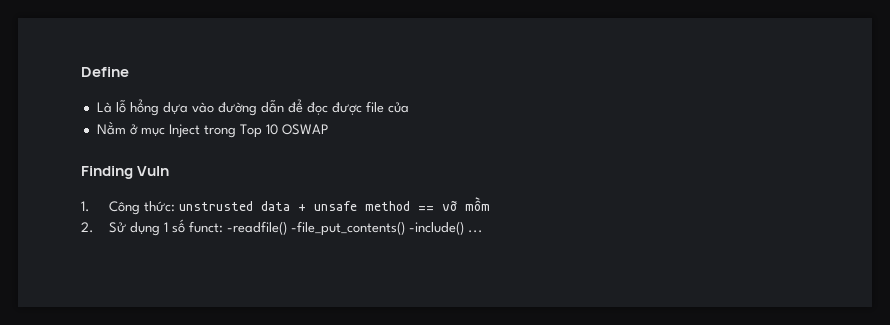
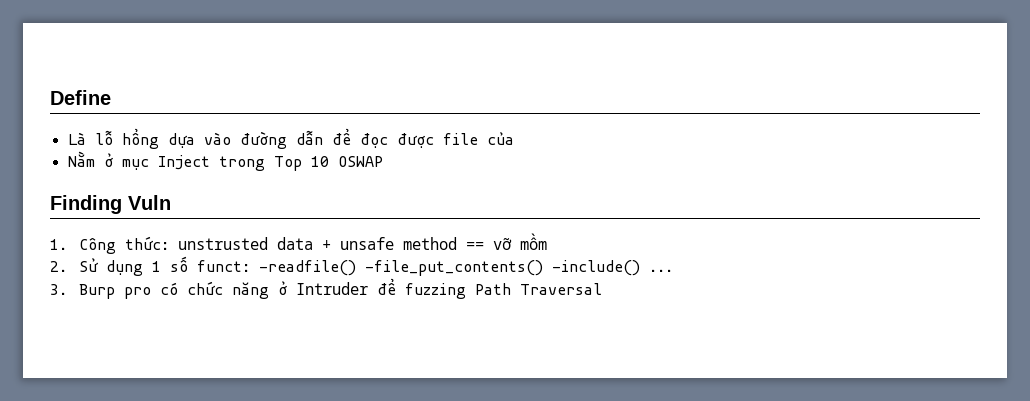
(483, 231) none -> [50,278,603,299] // 3. Burp pro có chức năng ở Intruder để fuzzing Path Traversal

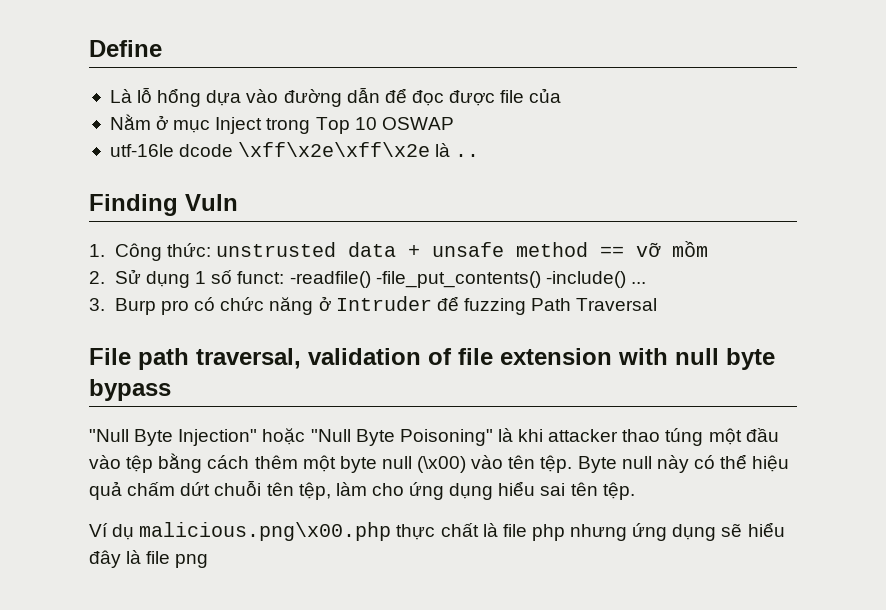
(383, 161) none -> [109,142,480,157] // utf-16le dcode \xff\x2e\xff\x2e là ..
(603, 289) none -> [89,348,775,370] [89,379,171,401] [89,428,779,446] [89,453,790,473] [89,480,635,500] [89,522,785,541] [89,550,209,568] // File path traversal, validation of file extension with null byte bypass // "Null Byte Injection" hoặc "Null Byte Poisoning" là khi attacker thao túng một đầu vào tệp bằng cách thêm một byte null (\x00) vào tên tệp. Byte null này có thể hiệu quả chấm dứt chuỗi tên tệp, làm cho ứng dụng hiểu sai tên tệp. // Ví dụ malicious.png\x00.php thực chất là file php nhưng ứng dụng sẽ hiểu đây là file png

